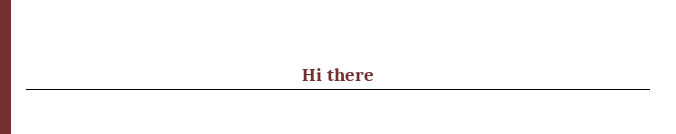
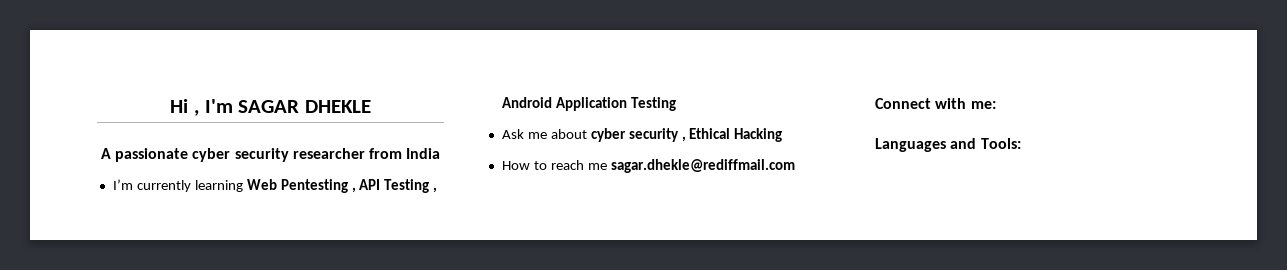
[326,68,374,81] there -> [193,99,371,116] [100,148,441,162] [112,179,438,193] [501,97,676,111] [501,128,783,142] [501,159,795,173] [875,98,996,109] [875,138,1021,152] , I'm SAGAR DHEKLE // A passionate cyber security researcher from India // I’m currently learning Web Pentesting , API Testing , Android Application Testing // Ask me about cyber security , Ethical Hacking // How to reach me sagar.dhekle@rediffmail.com // Connect with me: // Languages and Tools:

